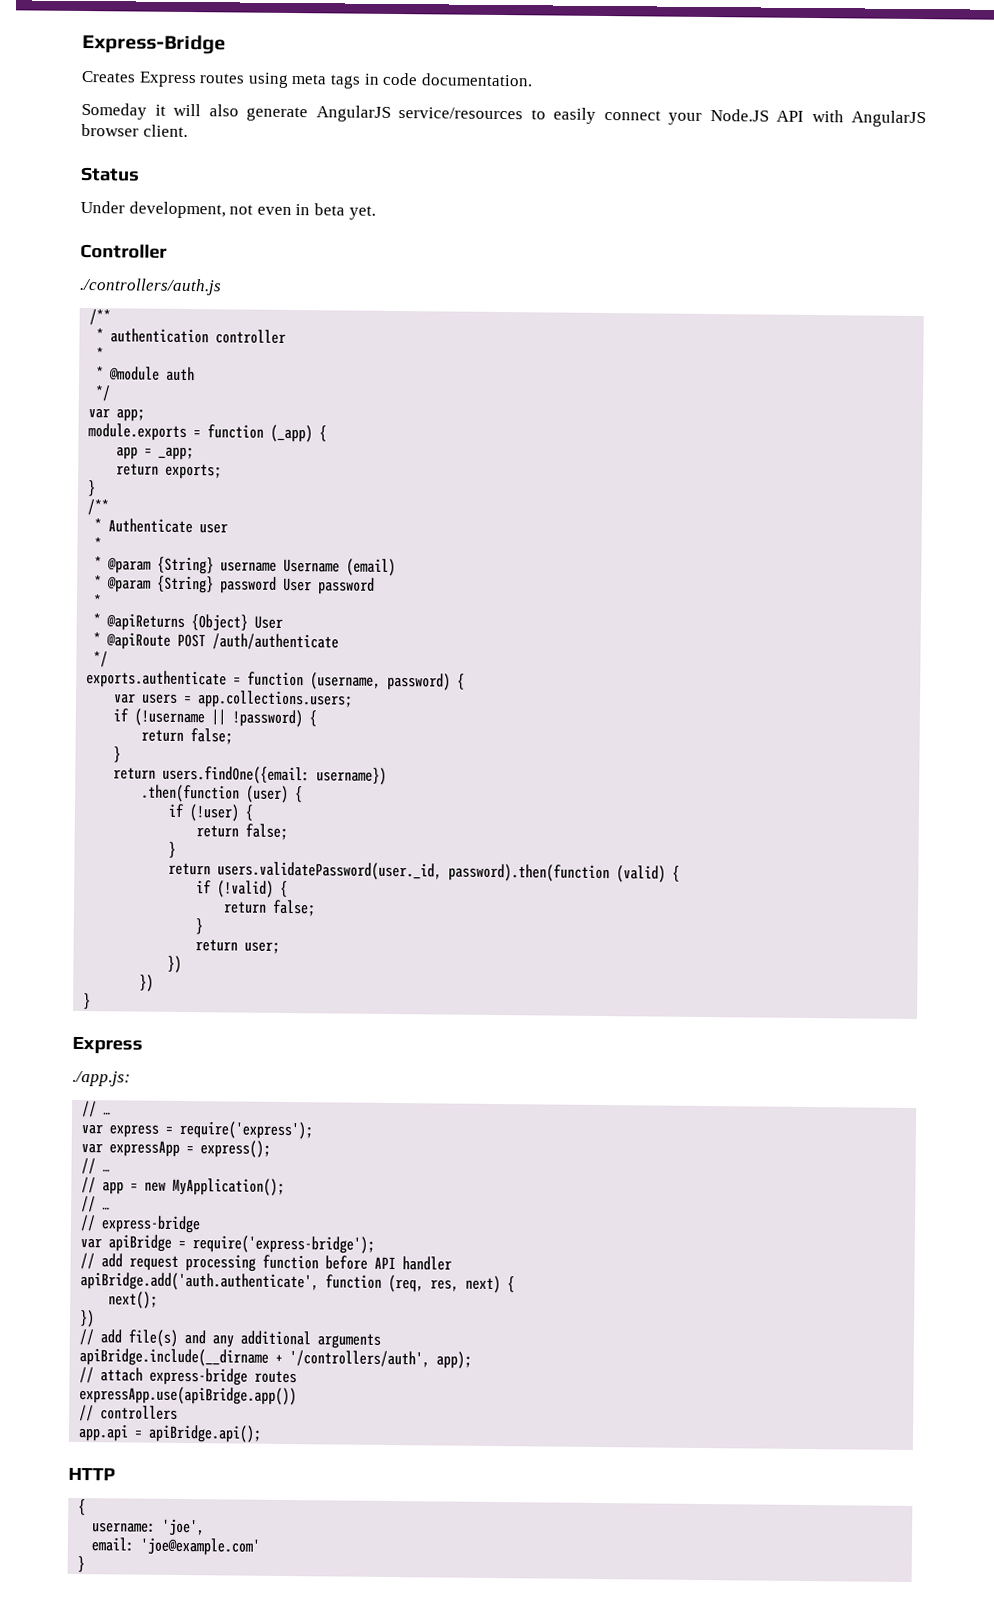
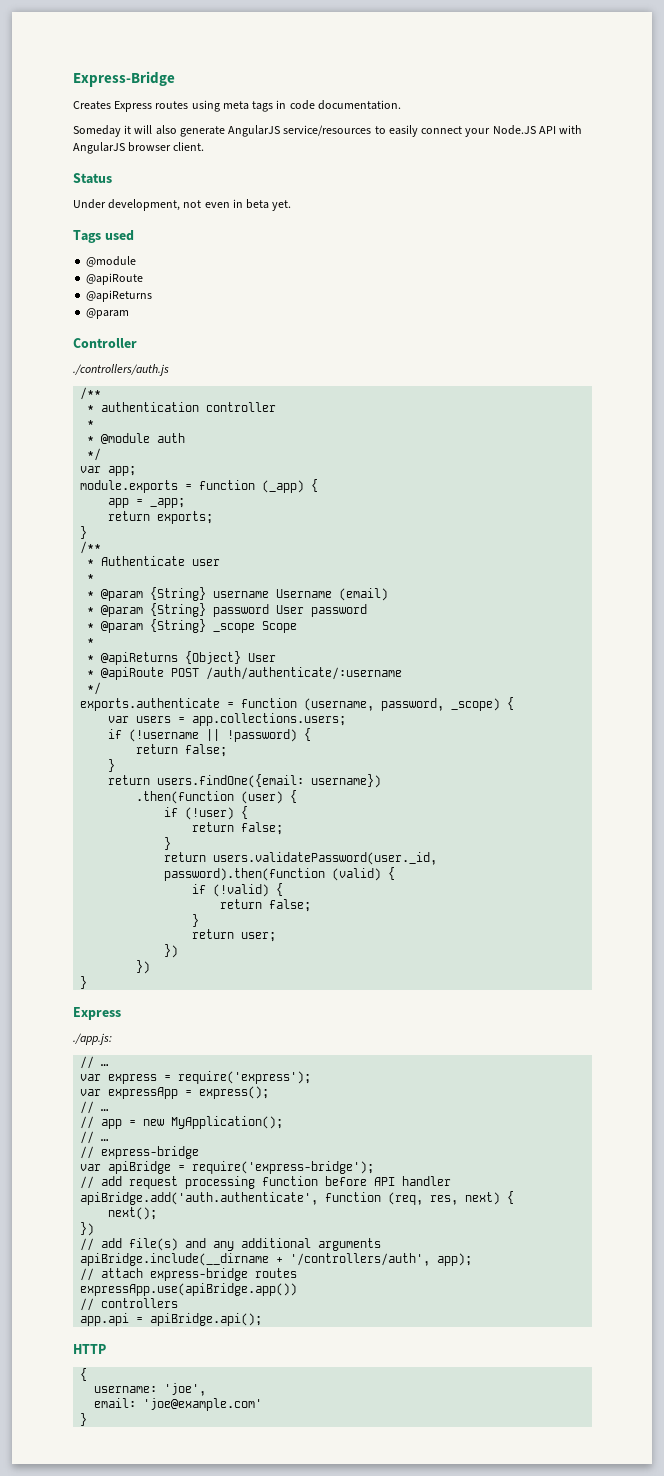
(376, 212) none -> [73,230,134,243] [86,256,137,267] [86,273,144,285] [86,290,153,302] [86,308,130,319] // Tags used // @module // @apiRoute // @apiReturns // @param
(376, 586) none -> [87,619,298,633] // * @param {String} _scope Scope
[212,633,340,651] /auth/authenticate -> [206,667,403,680] /auth/authenticate/:username
[387,672,452,691] password) -> [381,698,501,711] password, _scope)

